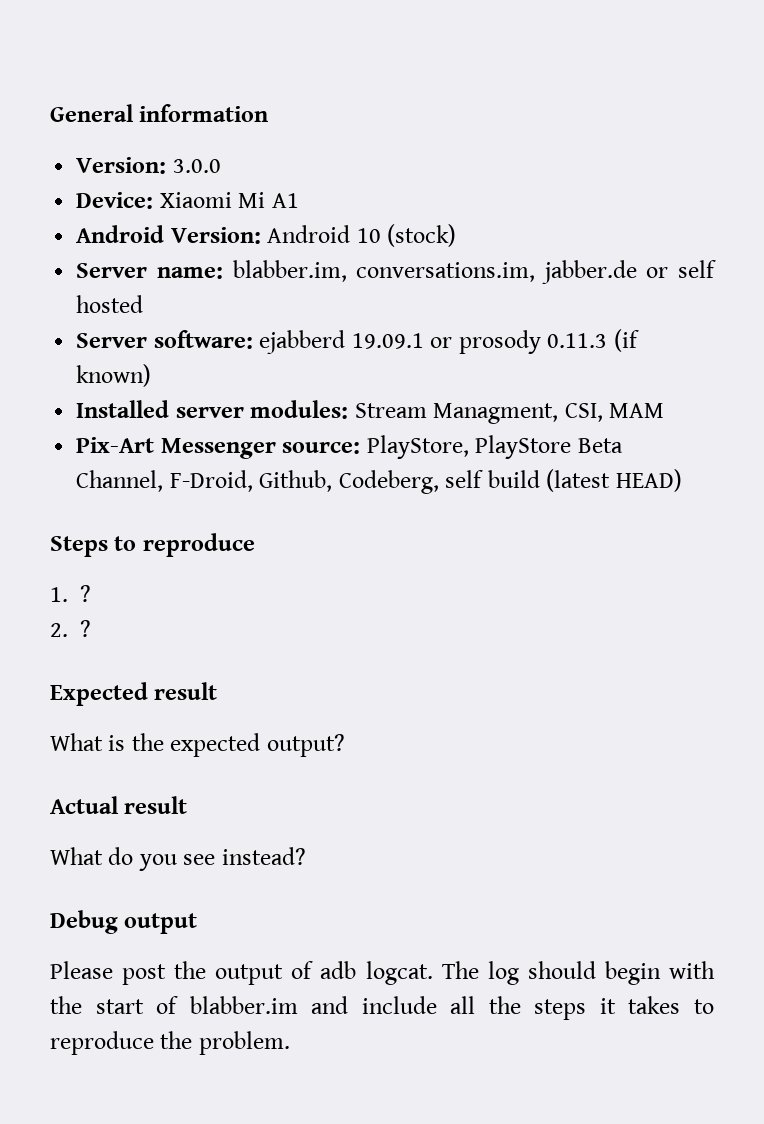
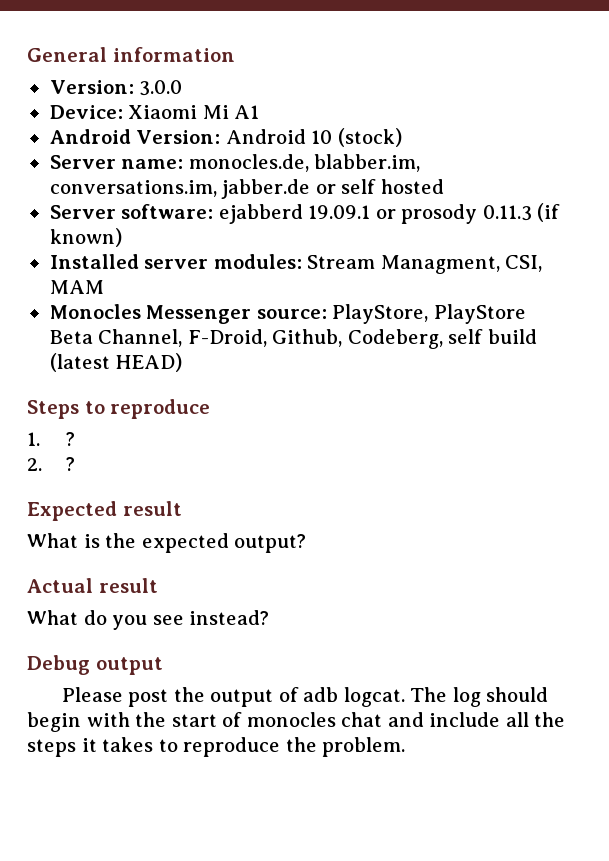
(223, 272) none -> [188,154,309,172] monocles.de,
[76,437,155,453] Pix-Art -> [49,304,141,319] Monocles
[189,996,298,1014] blabber.im -> [246,712,383,727] monocles chat

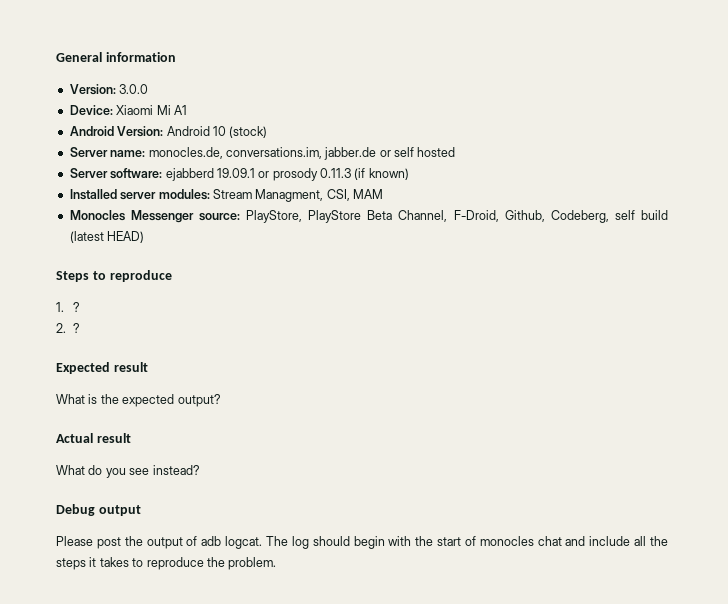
[314,154,421,172] blabber.im, -> (223, 153) none

